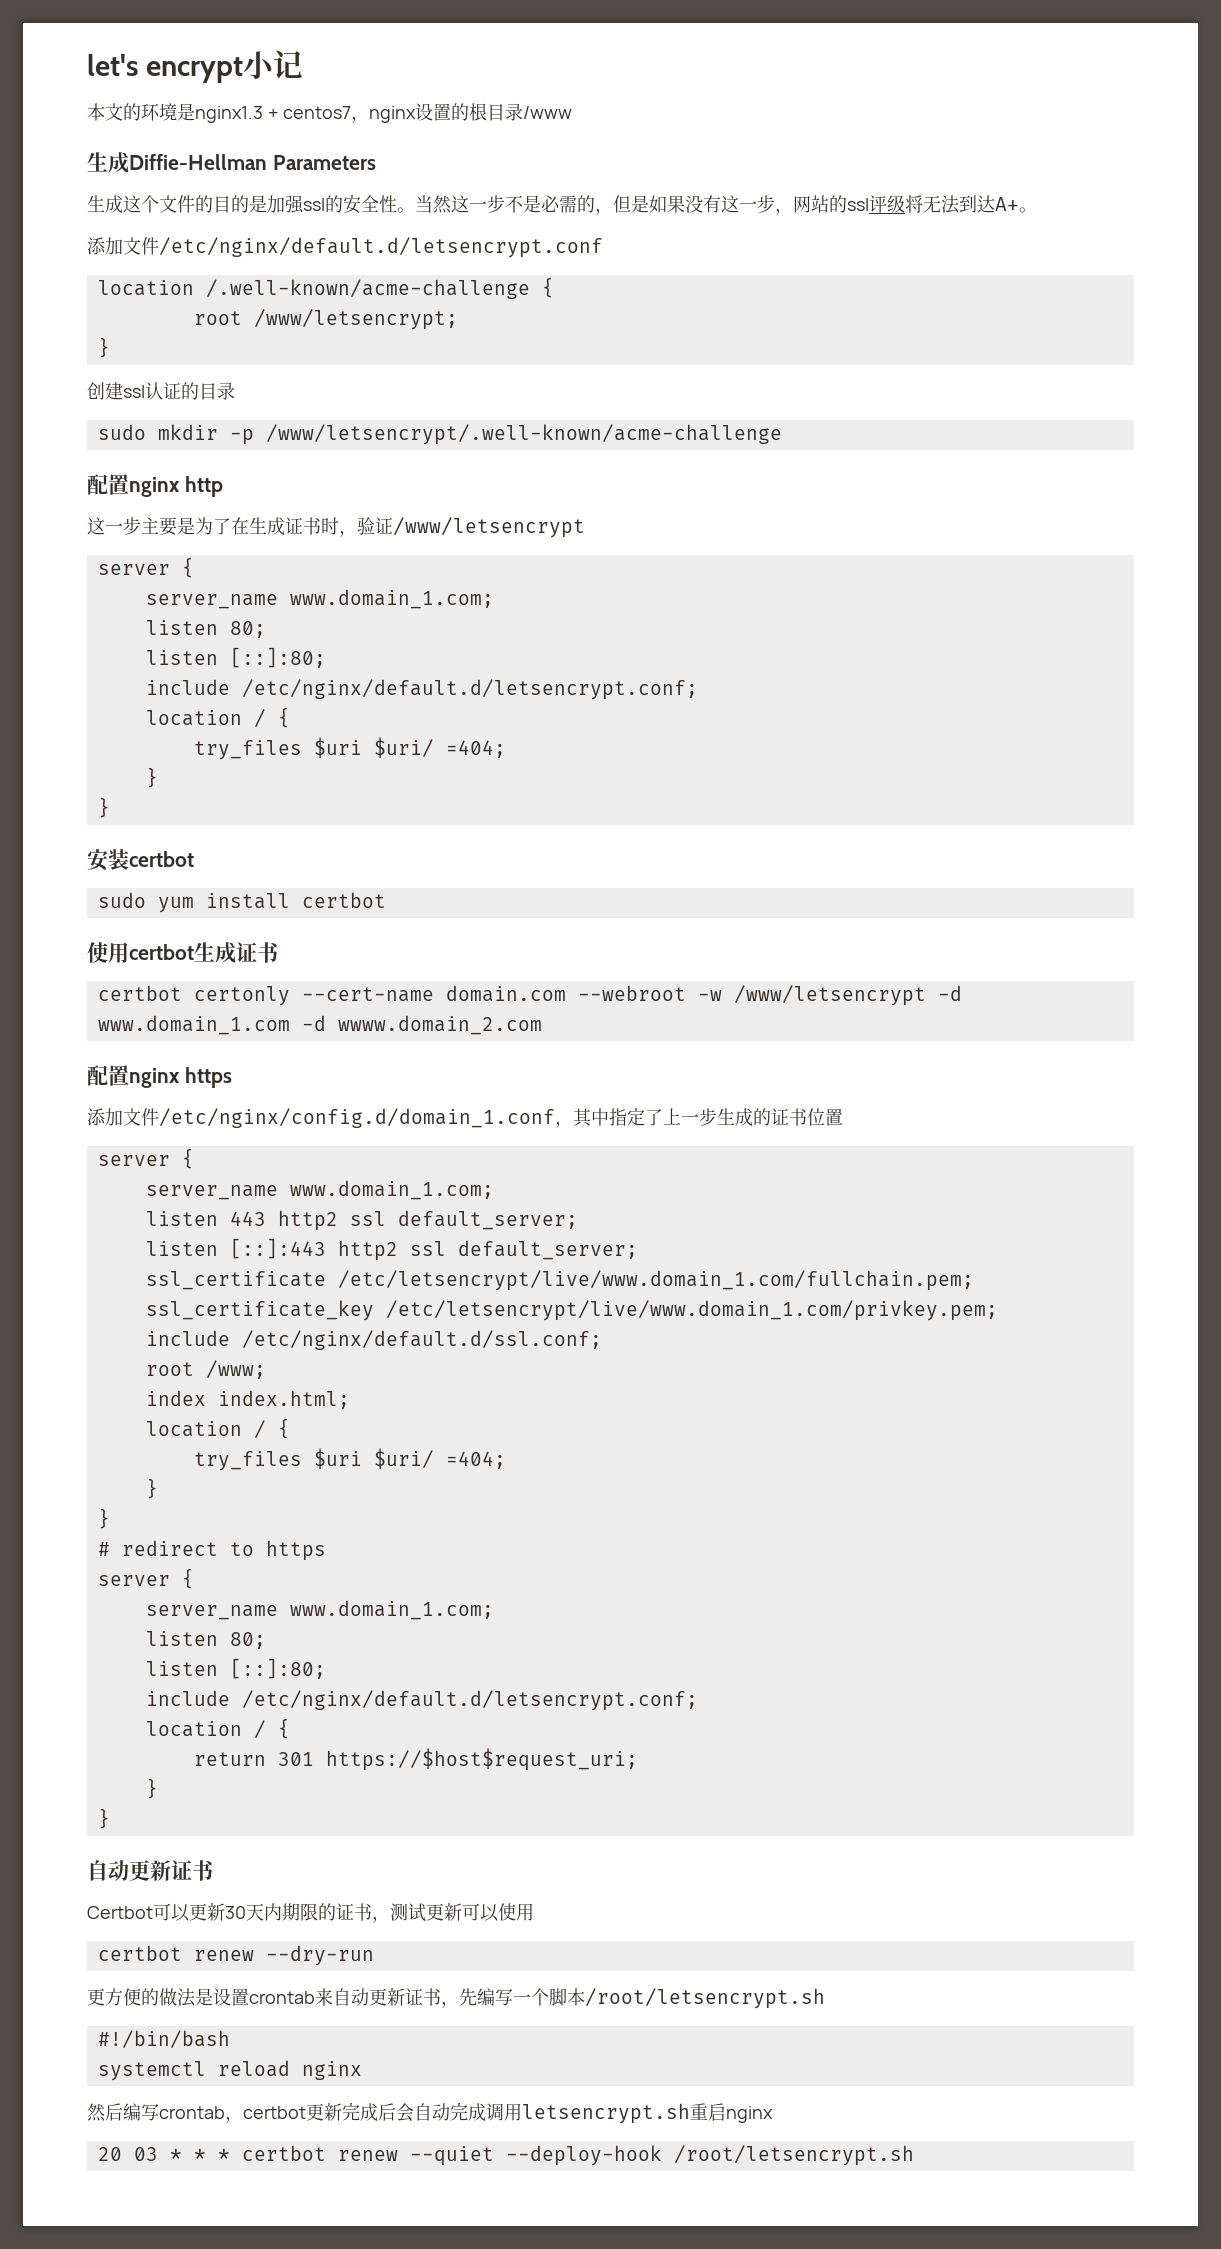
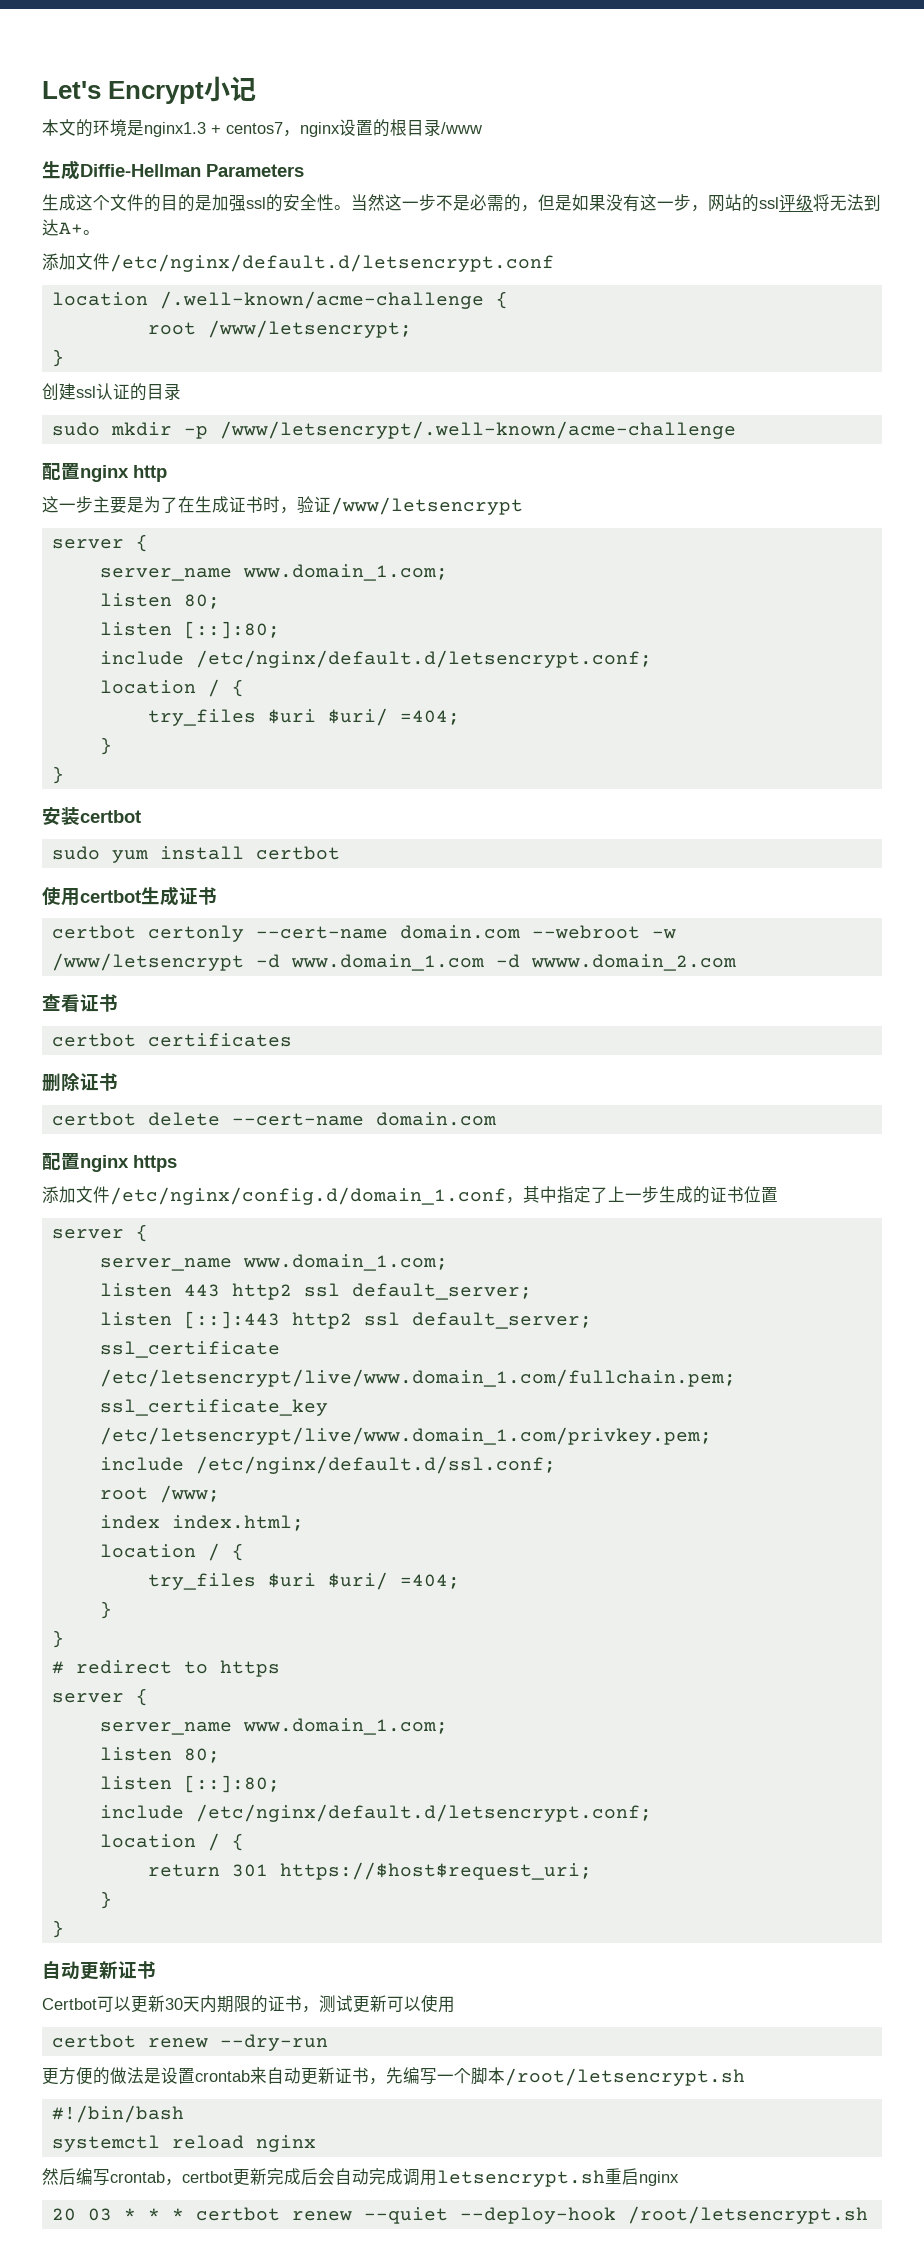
[87,54,243,83] let's encrypt -> [42,81,205,104] Let's Encrypt
(542, 1025) none -> [42,994,118,1012] [51,1033,292,1047] [42,1073,118,1092] [51,1112,496,1126] // 查看证书 // certbot certificates // 删除证书 // certbot delete --cert-name domain.com

